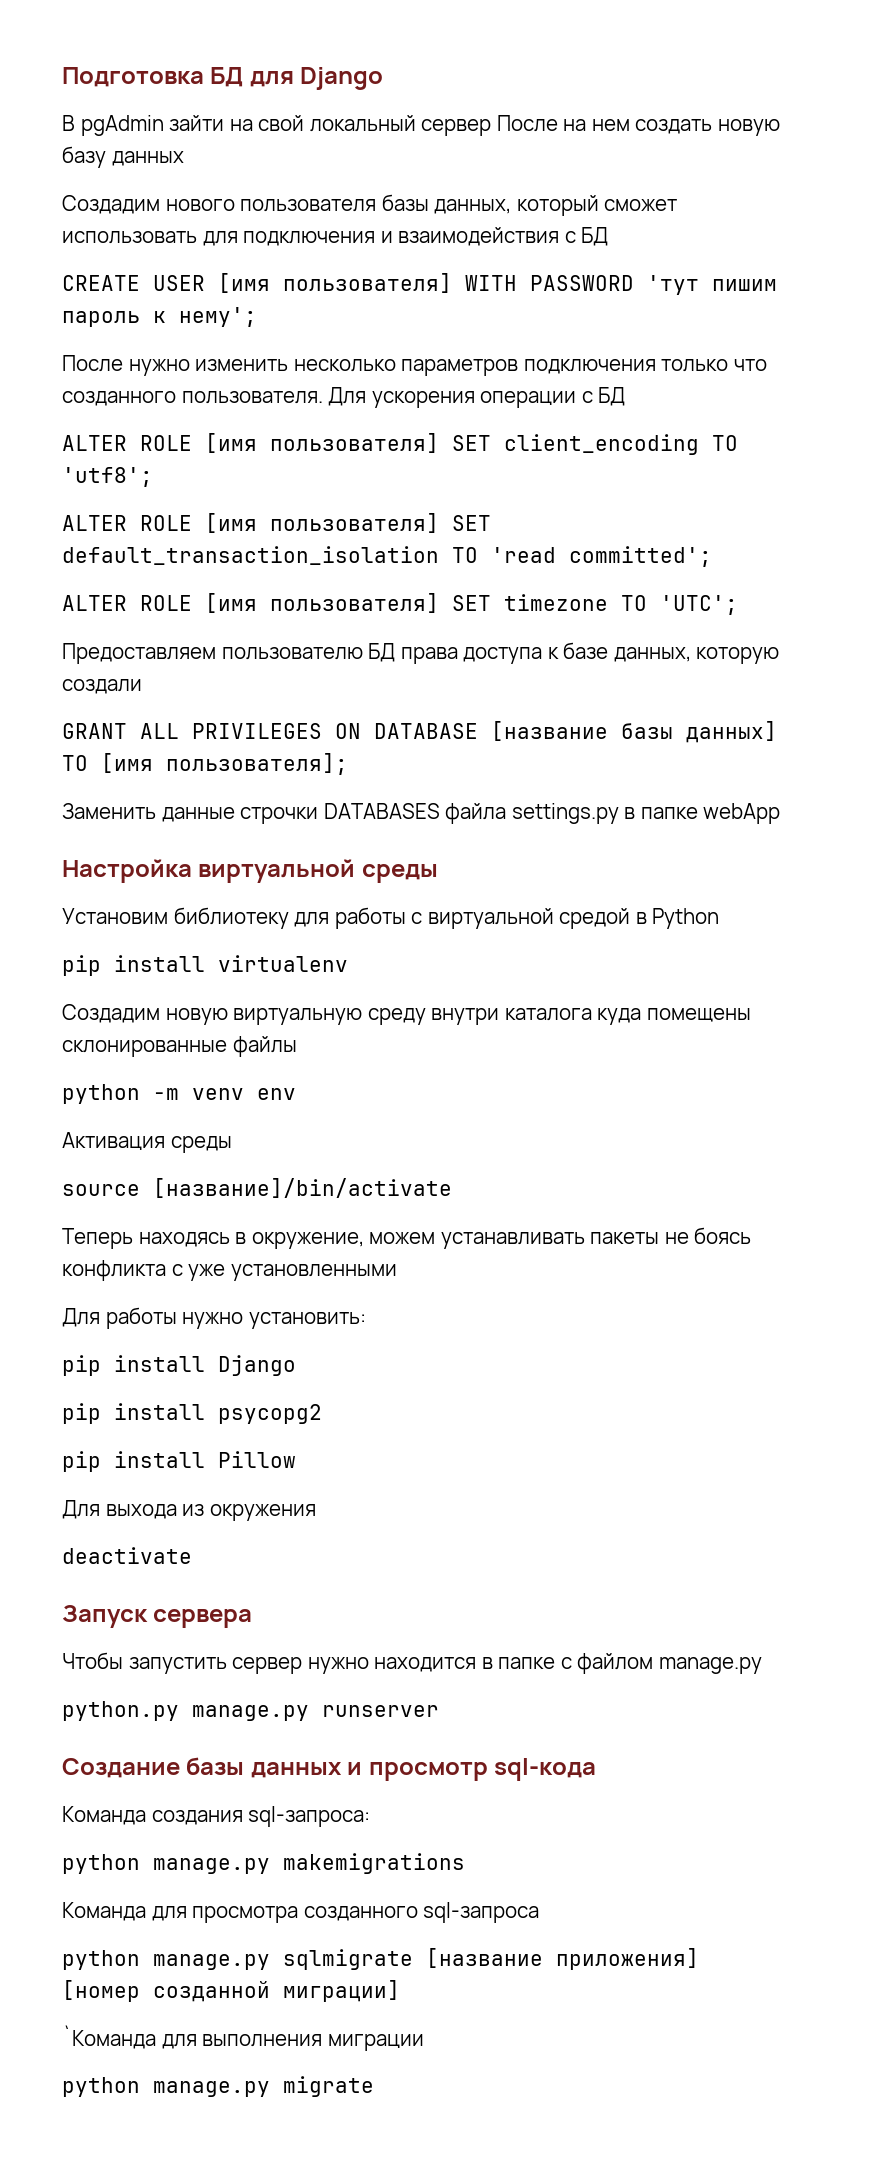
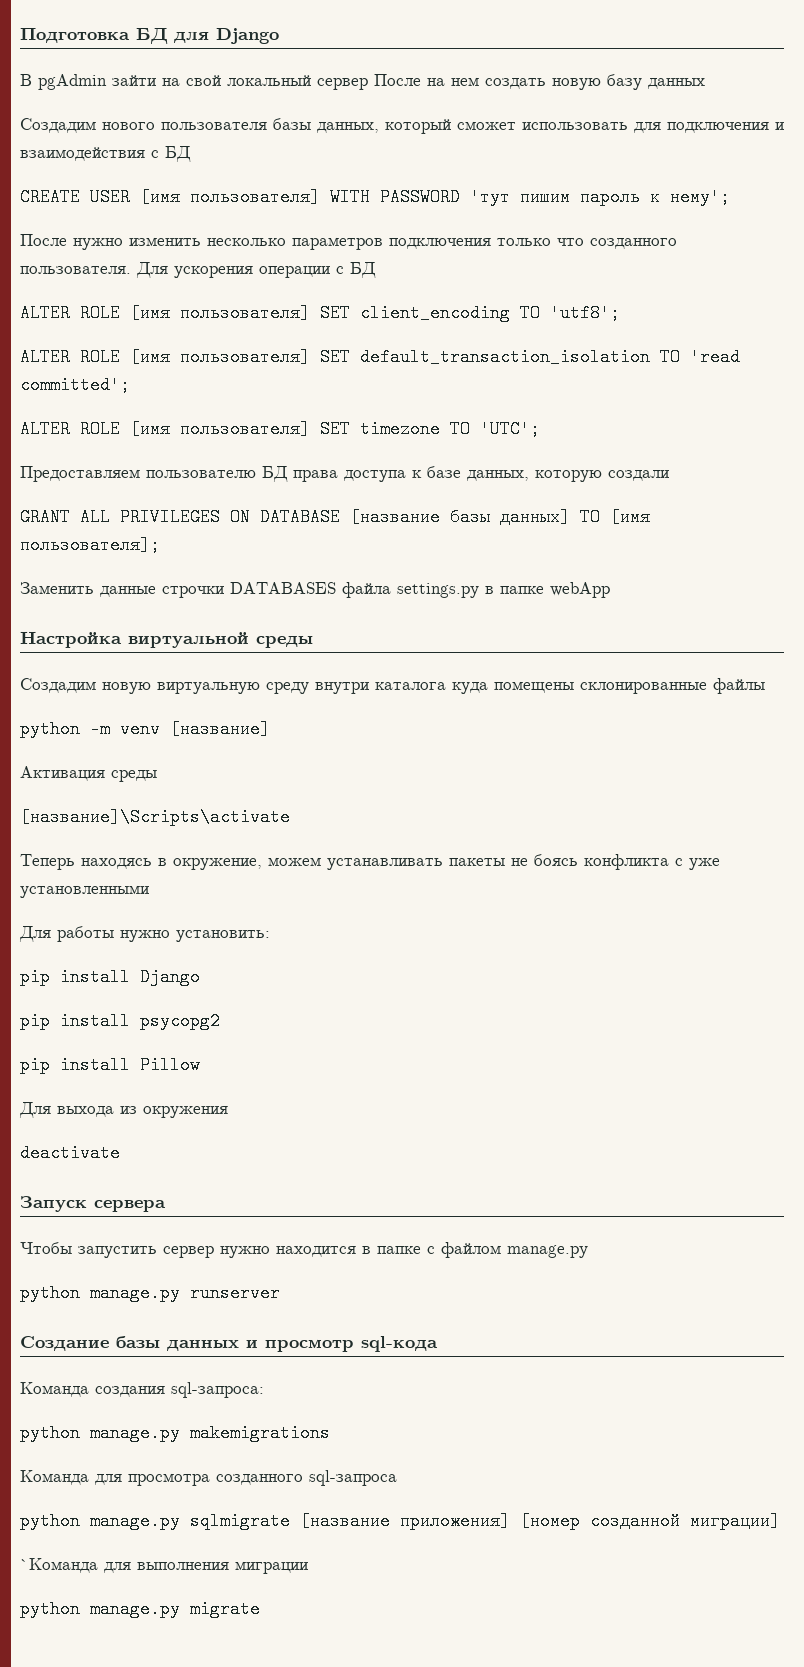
[62,907,720,929] [62,955,348,976] // Установим библиотеку для работы с виртуальной средой в Python // pip install virtualenv -> (313, 642) none
[257,1088,296,1100] env -> [170,720,270,738] [название]
[62,1178,452,1198] source [название]/bin/activate -> [20,808,290,826] [название]\Scripts\activate
[62,1701,179,1721] python.py -> [20,1284,80,1302] python

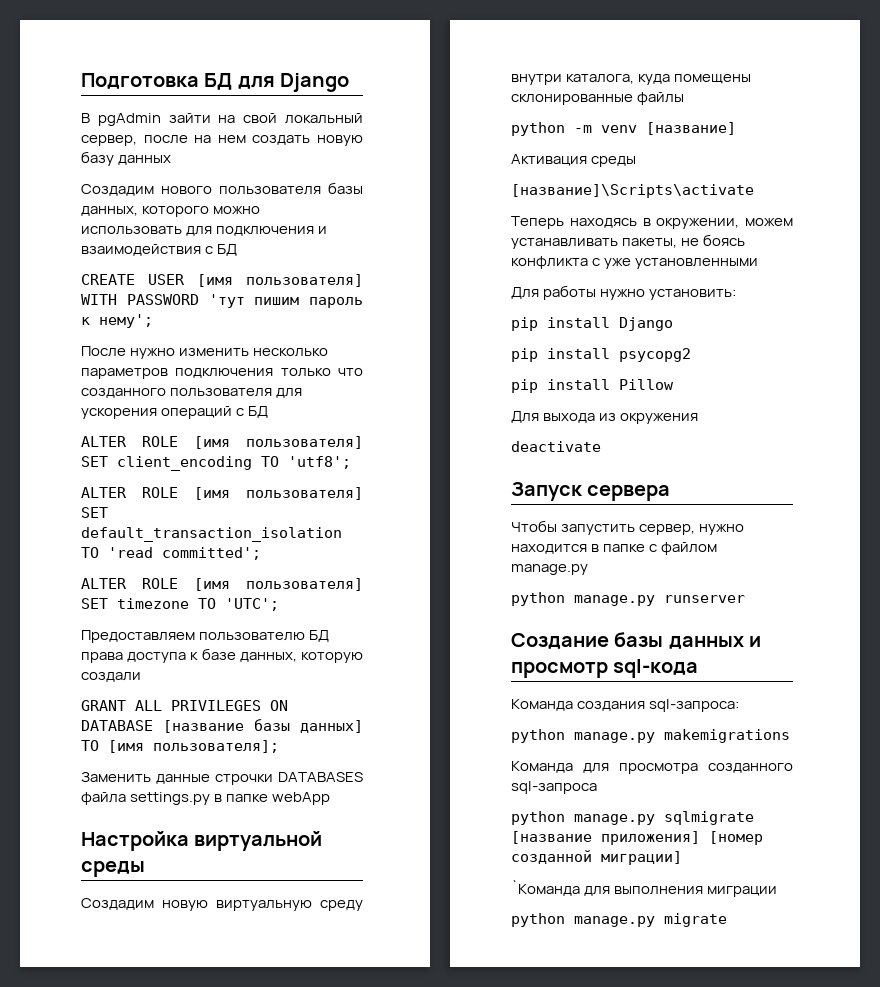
[317,74,421,90] сервер После -> [81,135,188,146] сервер, после
[385,119,516,134] который сможет -> [142,206,261,217] которого можно
[20,262,330,278] пользователя. Для ускорения операции -> [170,388,303,398] [81,406,233,419] пользователя для ускорения операций
[375,682,446,690] каталога -> [566,74,635,84] каталога,
[173,858,262,870] окружение, -> [656,218,740,229] окружении,
[449,858,505,866] пакеты -> [622,238,678,248] пакеты,
[163,1246,214,1258] сервер -> [639,524,696,535] сервер,

